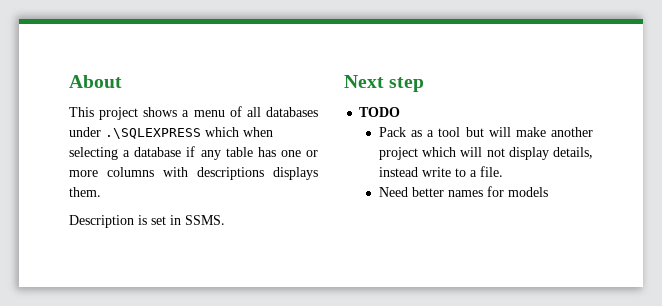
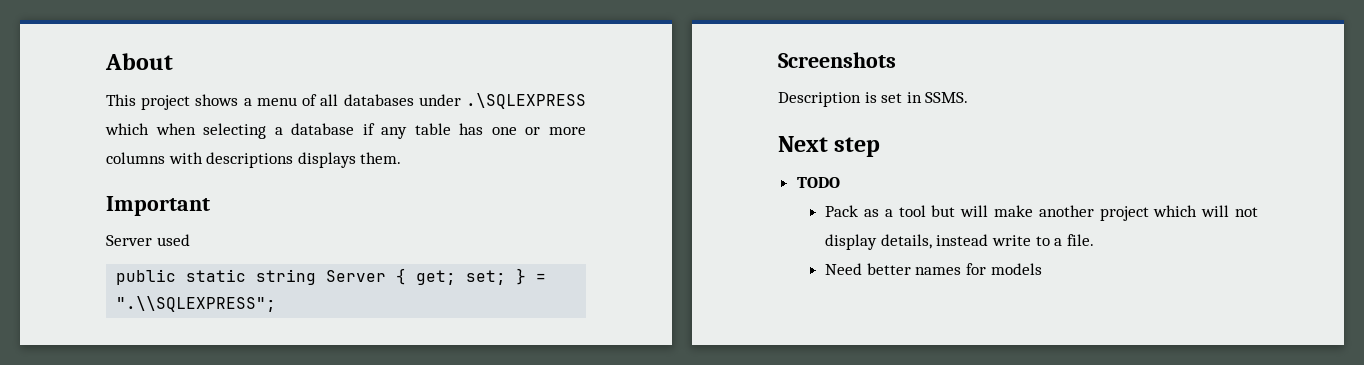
(101, 192) none -> [106,196,210,216] [106,234,190,246] [116,268,547,285] [116,296,277,312] [778,52,896,68] // Important // Server used // public static string Server { get; set; } = ".\\SQLEXPRESS"; // Screenshots

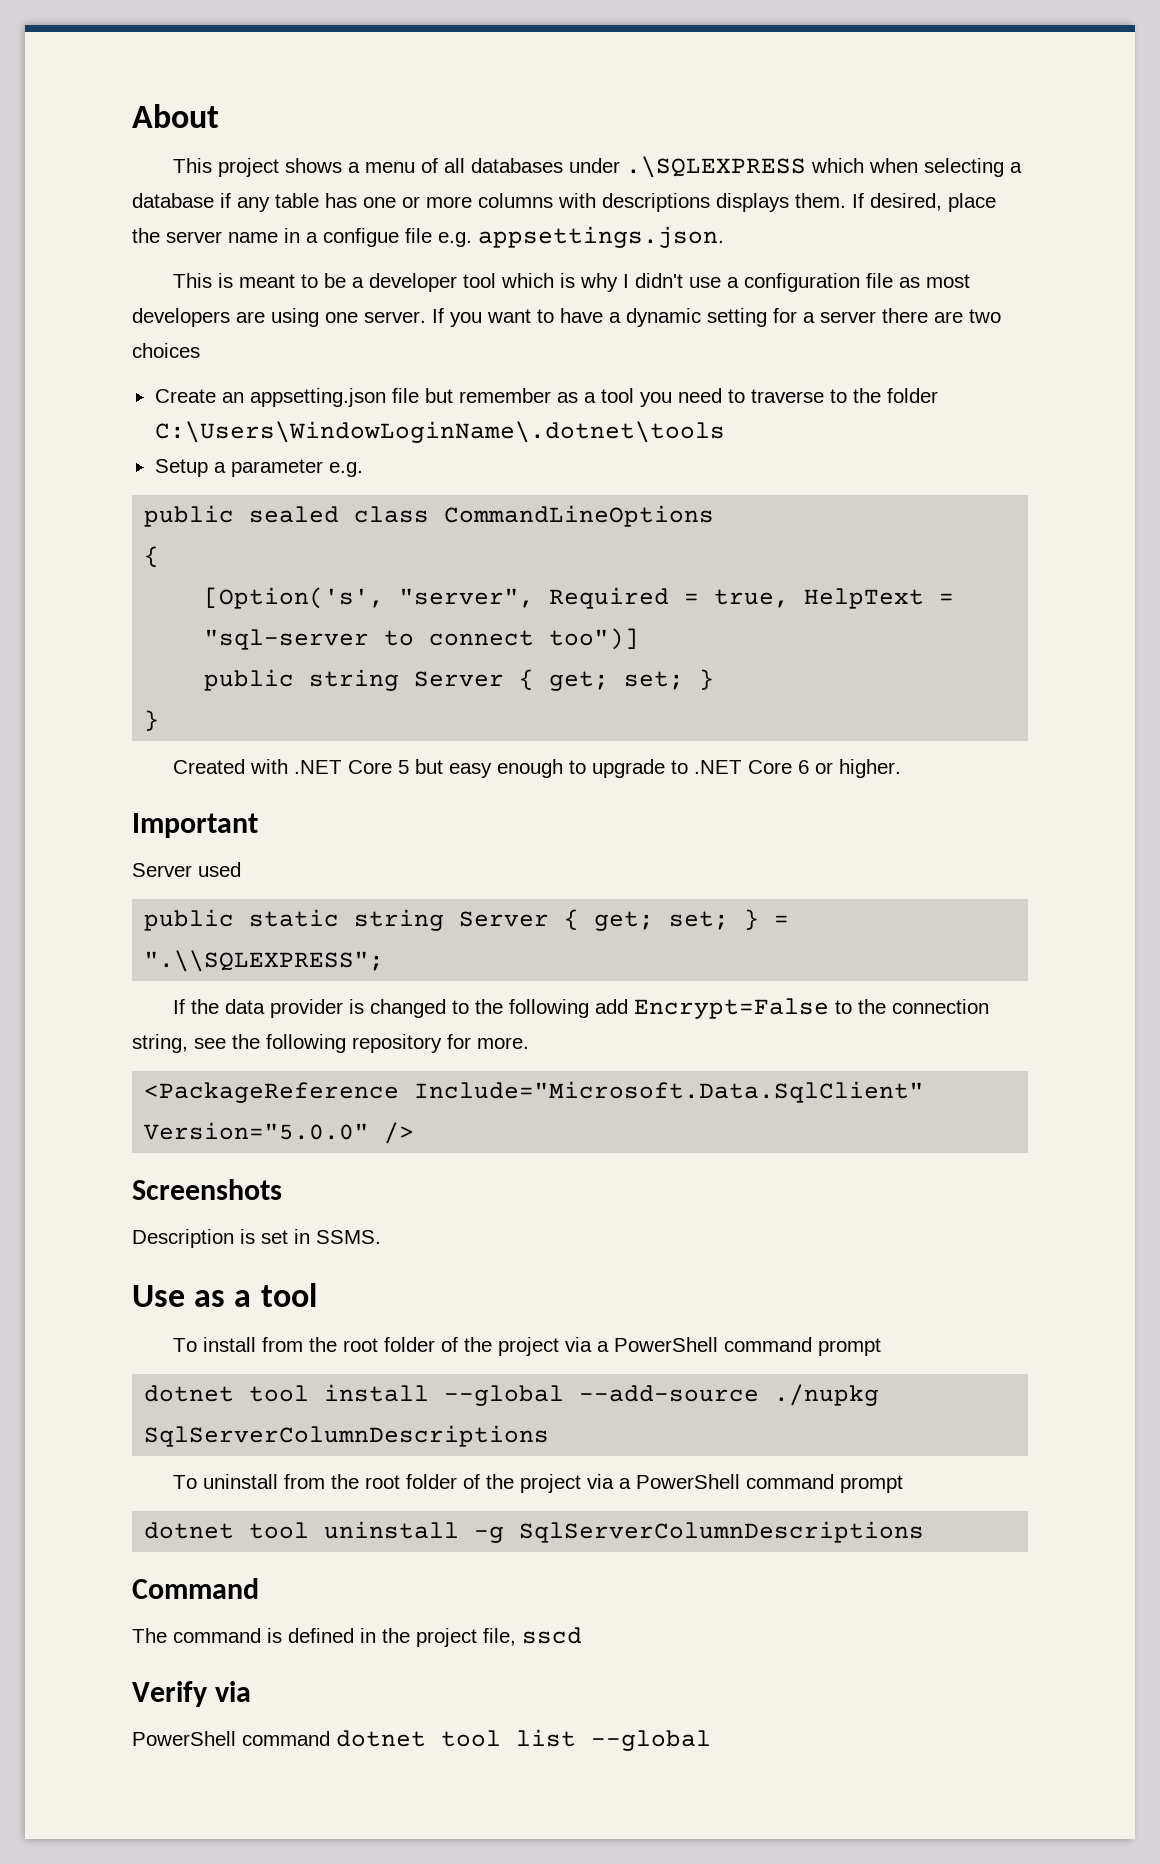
(402, 158) none -> [852,193,996,212] [132,226,724,248] [172,273,970,292] [132,308,1001,327] [132,343,200,358] [154,388,938,407] [154,421,725,443] [154,459,363,477] [144,505,715,527] [144,546,160,567] [204,587,955,609] [204,628,640,650] [204,669,715,691] [144,710,160,731] [172,759,901,778] If desired, place the server name in a configue file e.g. appsettings.json. // This is meant to be a developer tool which is why I didn't use a configuration file as most developers are using one server. If you want to have a dynamic setting for a server there are two choices // Create an appsetting.json file but remember as a tool you need to traverse to the folder C:\Users\WindowLoginName\.dotnet\tools // Setup a parameter e.g. // public sealed class CommandLineOptions // { // [Option('s', "server", Required = true, HelpText = "sql-server to connect too")] // public string Server { get; set; } // } // Created with .NET Core 5 but easy enough to upgrade to .NET Core 6 or higher.
(277, 304) none -> [172,998,989,1019] [132,1034,529,1053] [144,1081,925,1103] [144,1122,415,1144] // If the data provider is changed to the following add Encrypt=False to the connection string, see the following repository for more. // <PackageReference Include="Microsoft.Data.SqlClient" Version="5.0.0" />
[778,136,881,157] [796,177,840,188] [825,205,1258,221] [825,234,1094,250] [825,263,1042,275] Next step // TODO // Pack as a tool but will make another project which will not display details, instead write to a file. // Need better names for models -> [132,1283,317,1307] [172,1337,881,1356] [144,1384,880,1406] [144,1425,550,1447] [172,1474,903,1493] [144,1521,925,1543] [132,1578,259,1599] [132,1627,582,1647] [132,1681,251,1707] [132,1729,711,1751] Use as a tool // To install from the root folder of the project via a PowerShell command prompt // dotnet tool install --global --add-source ./nupkg SqlServerColumnDescriptions // To uninstall from the root folder of the project via a PowerShell command prompt // dotnet tool uninstall -g SqlServerColumnDescriptions // Command // The command is defined in the project file, sscd // Verify via // PowerShell command dotnet tool list --global

